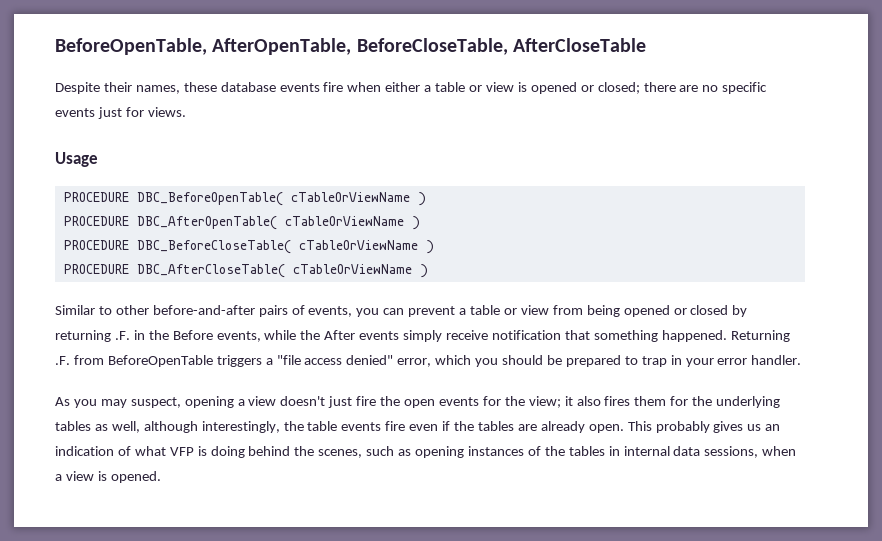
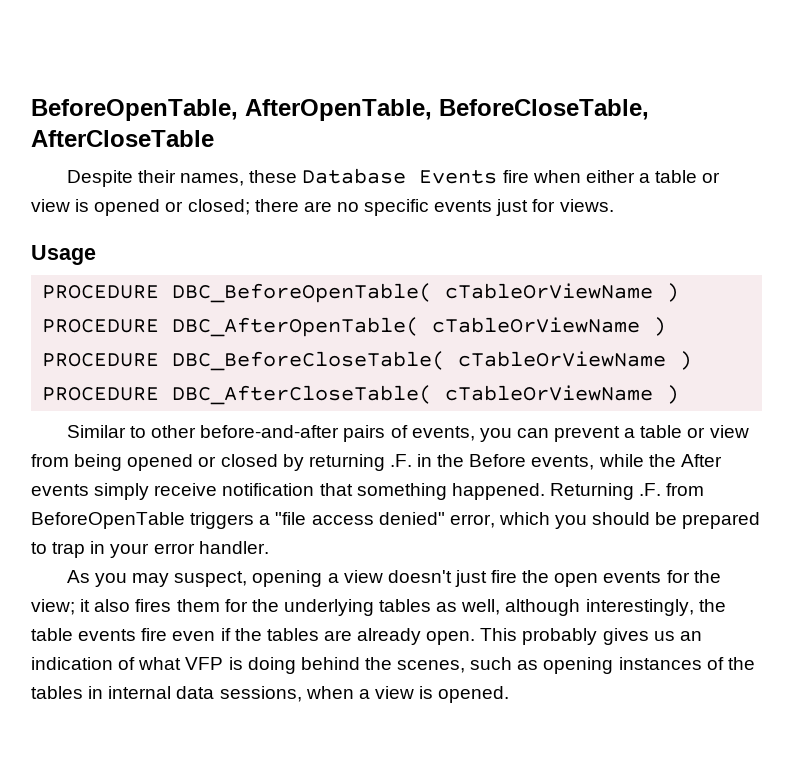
[220,82,320,92] database events -> [302,168,498,184] Database Events

